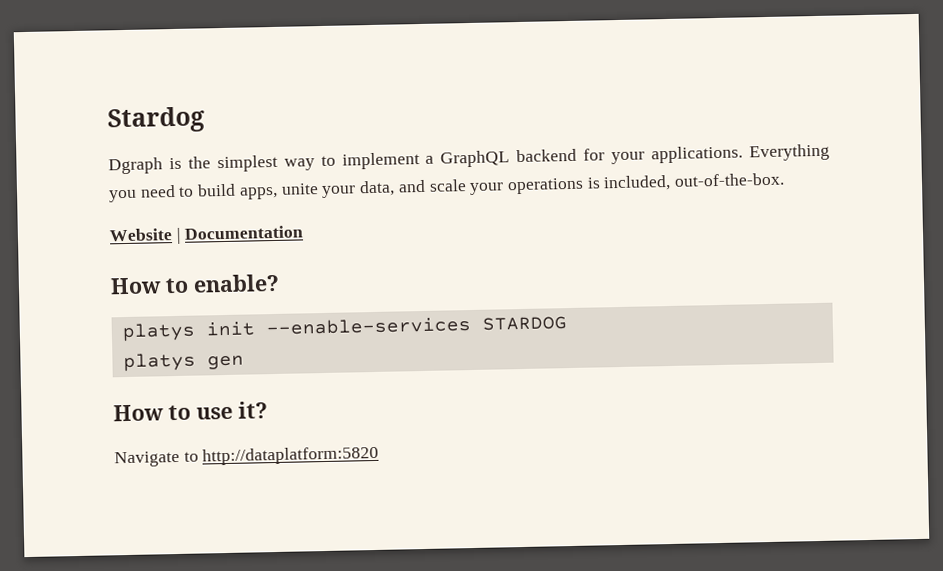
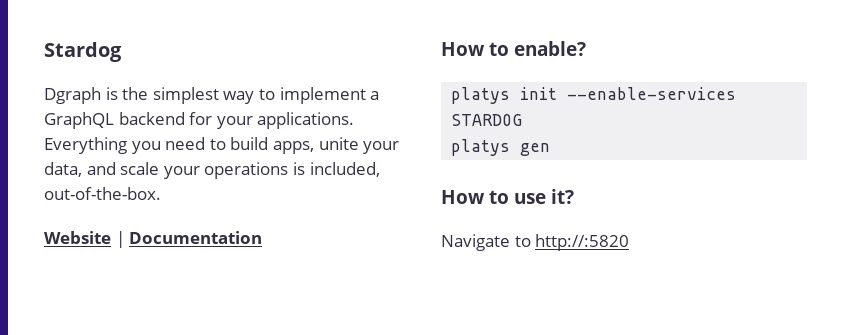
[202,445,380,466] http://dataplatform:5820 -> [535,234,630,251] http://:5820

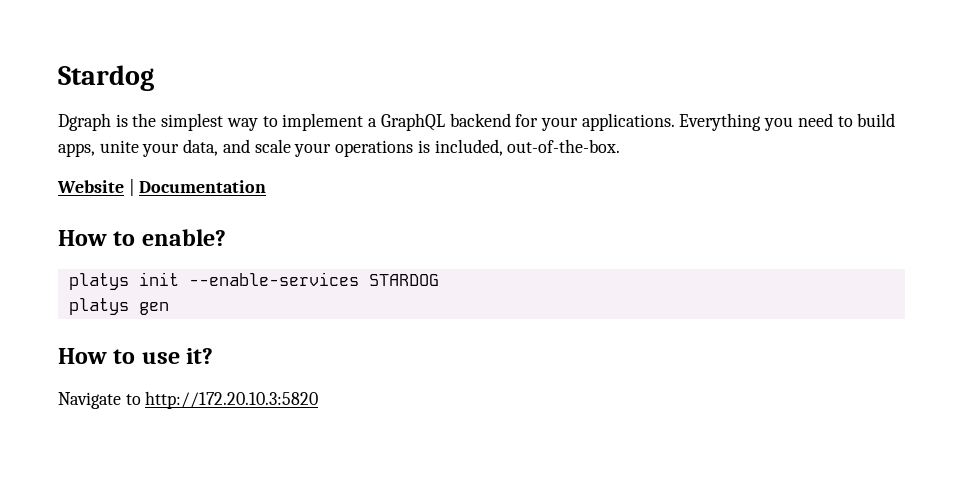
[535,234,630,251] http://:5820 -> [145,391,319,409] http://172.20.10.3:5820

